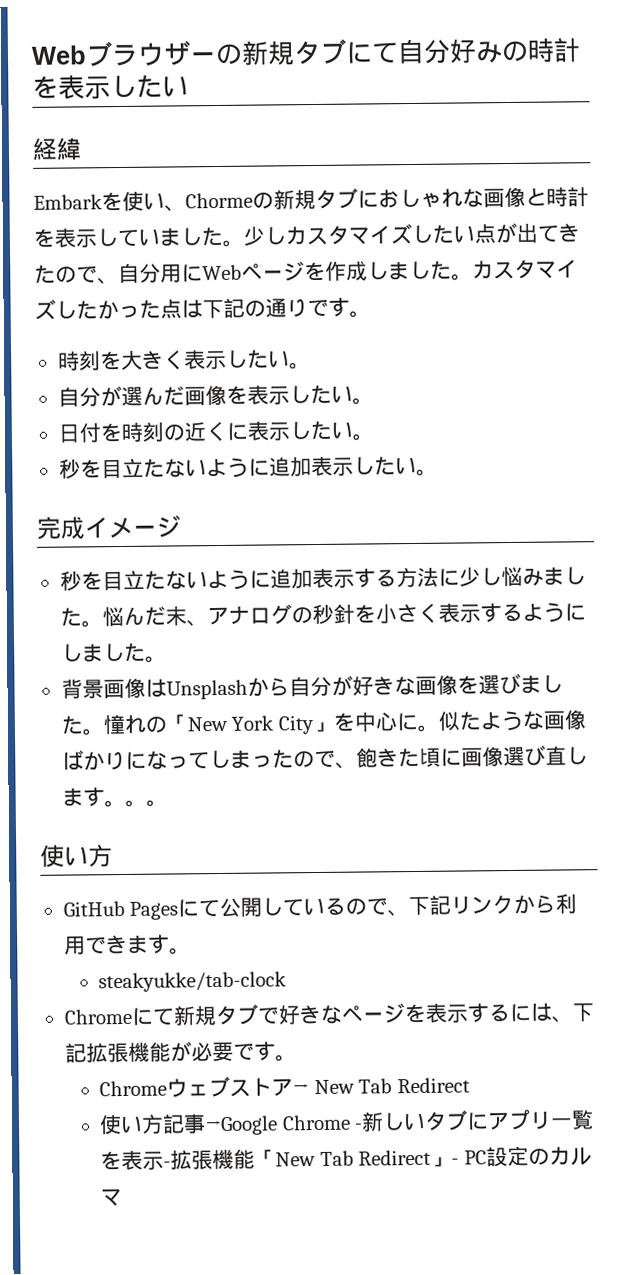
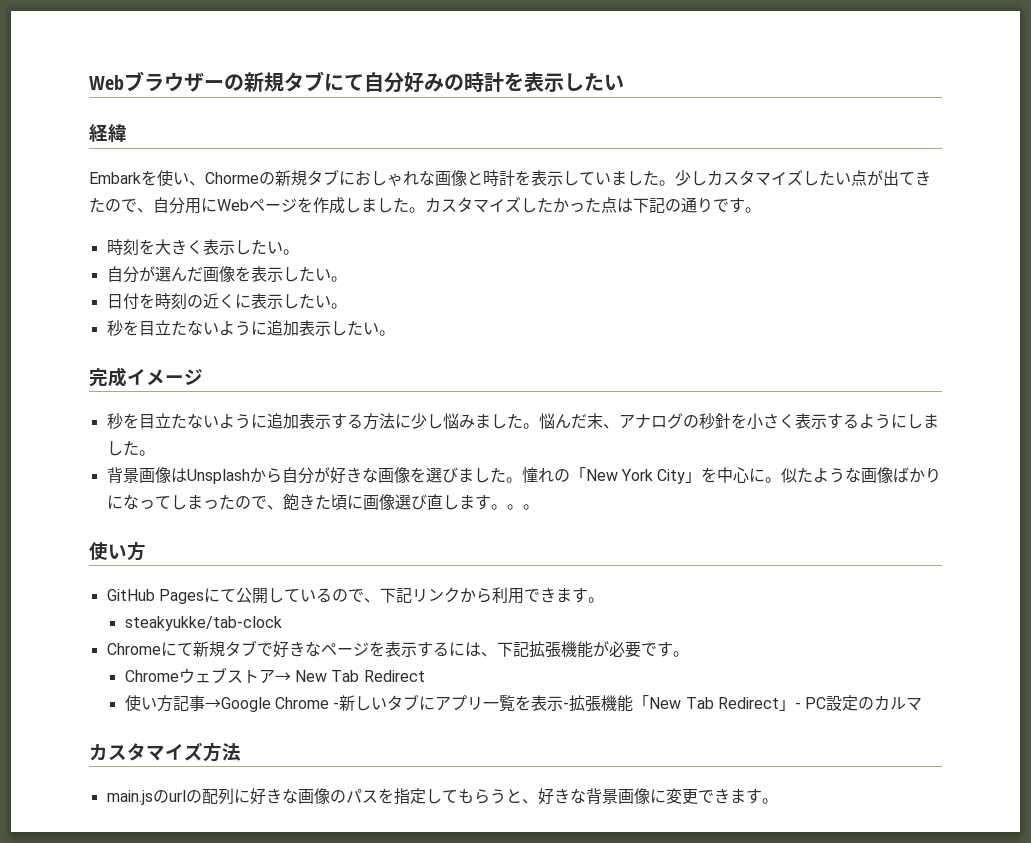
(123, 1197) none -> [89,742,241,762] [106,788,778,805] // カスタマイズ方法 // main.jsのurlの配列に好きな画像のパスを指定してもらうと、好きな背景画像に変更できます。

